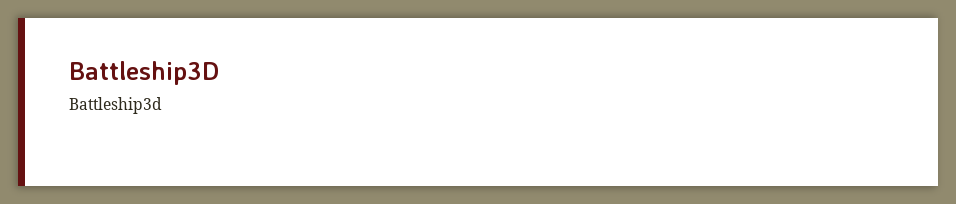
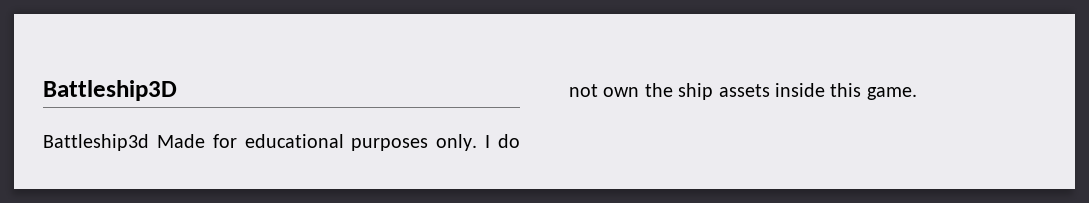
(162, 105) none -> [156,134,520,151] [569,83,917,100] Made for educational purposes only. I do not own the ship assets inside this game.

